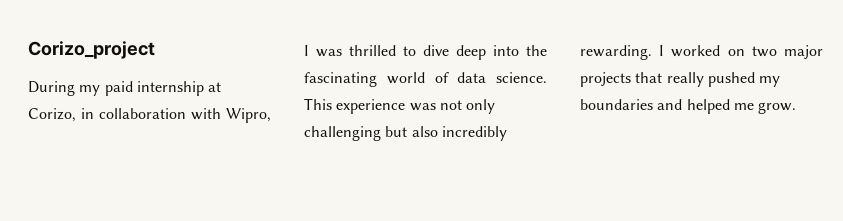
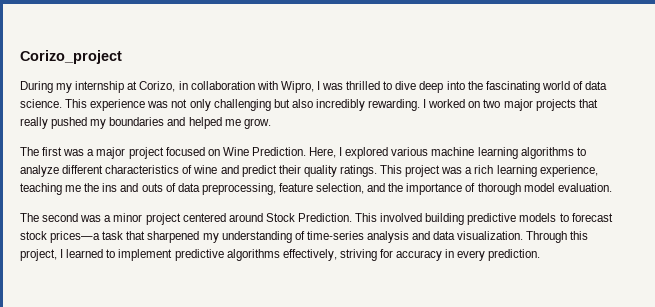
[104,81,133,96] paid -> (73, 88) none
(797, 108) none -> [20,147,586,159] [20,165,598,177] [20,183,612,195] [20,213,613,225] [20,231,589,243] [20,249,541,261] // The first was a major project focused on Wine Prediction. Here, I explored various machine learning algorithms to analyze different characteristics of wine and predict their quality ratings. This project was a rich learning experience, teaching me the ins and outs of data preprocessing, feature selection, and the importance of thorough model evaluation. // The second was a minor project centered around Stock Prediction. This involved building predictive models to forecast stock prices—a task that sharpened my understanding of time-series analysis and data visualization. Through this project, I learned to implement predictive algorithms effectively, striving for accuracy in every prediction.

